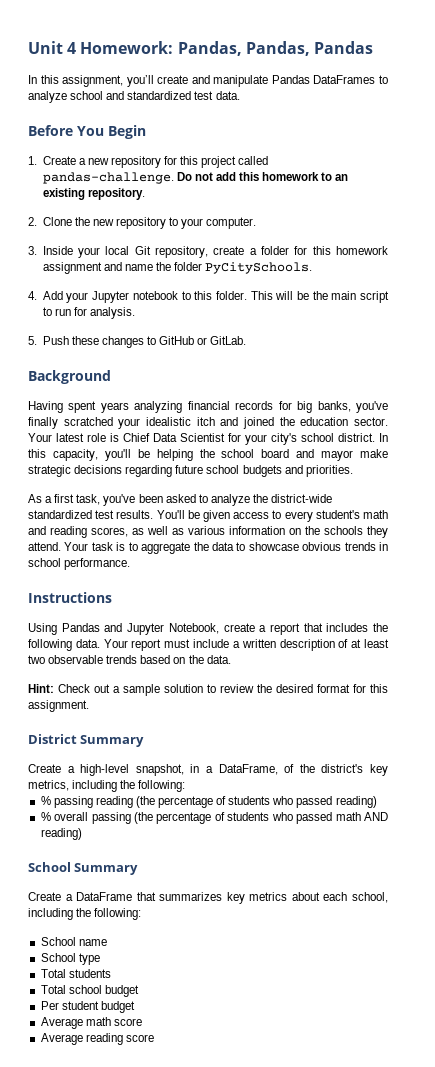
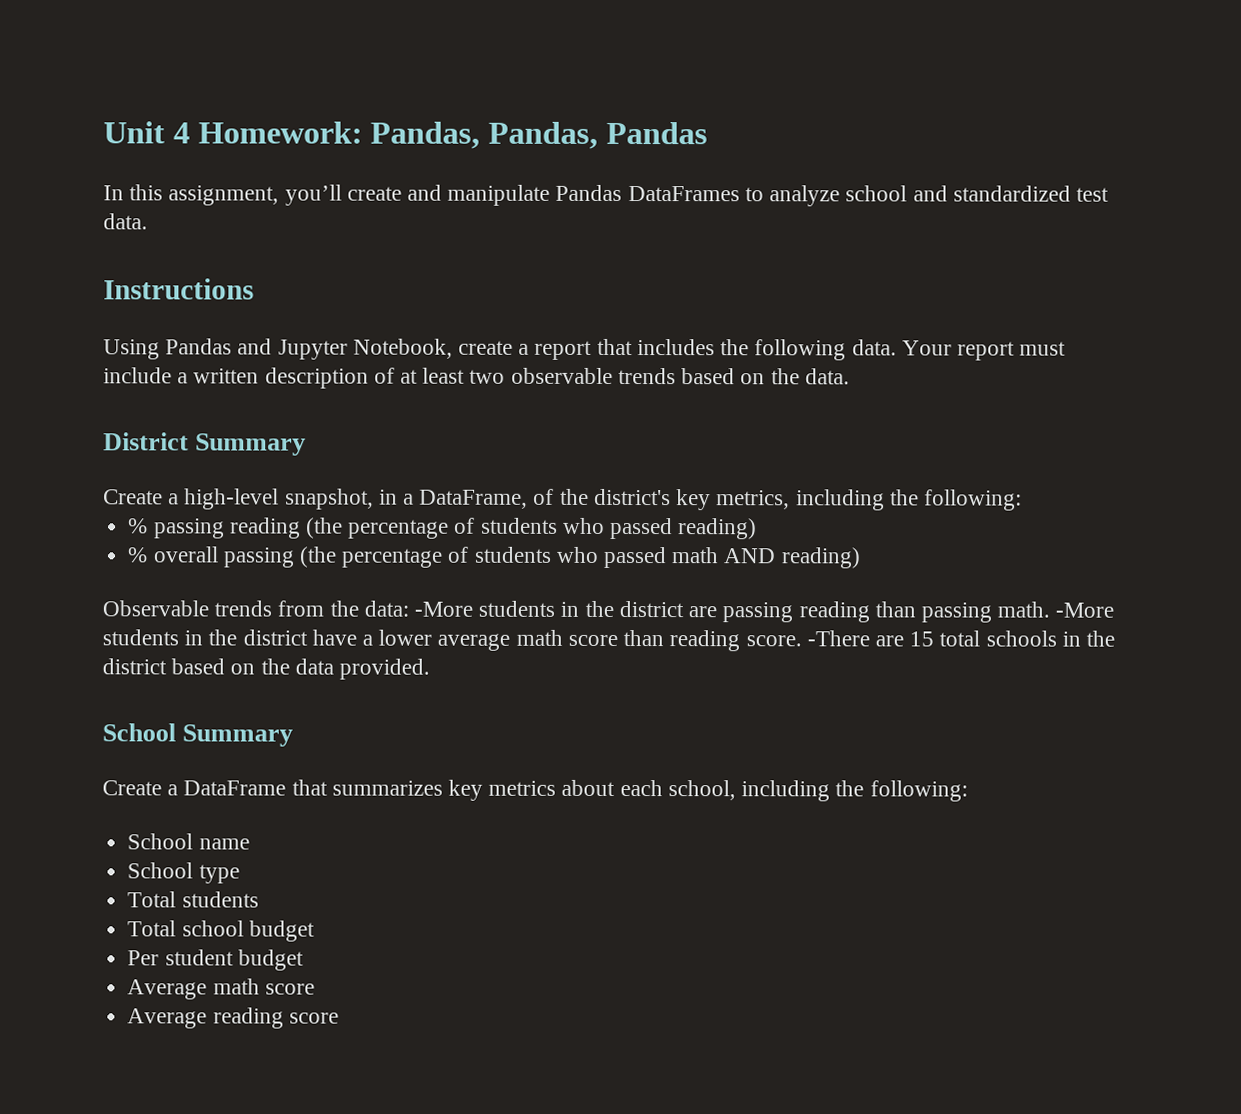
[28,125,146,139] [28,156,269,168] [42,172,349,184] [42,188,145,200] [28,217,257,229] [28,246,388,258] [42,262,313,274] [28,291,389,303] [42,307,136,319] [28,336,247,348] [28,370,111,384] [28,401,388,413] [28,417,388,429] [28,433,388,445] [28,449,388,461] [28,465,353,477] [28,494,333,506] [28,510,388,522] [28,526,388,538] [28,542,389,554] [28,558,131,570] // Before You Begin // 1. Create a new repository for this project called pandas-challenge. Do not add this homework to an existing repository. // 2. Clone the new repository to your computer. // 3. Inside your local Git repository, create a folder for this homework assignment and name the folder PyCitySchools. // 4. Add your Jupyter notebook to this folder. This will be the main script to run for analysis. // 5. Push these changes to GitHub or GitLab. // Background // Having spent years analyzing financial records for big banks, you've finally scratched your idealistic itch and joined the education sector. Your latest role is Chief Data Scientist for your city's school district. In this capacity, you'll be helping the school board and mayor make strategic decisions regarding future school budgets and priorities. // As a first task, you've been asked to analyze the district-wide standardized test results. You'll be given access to every student's math and reading scores, as well as various information on the schools they attend. Your task is to aggregate the data to showcase obvious trends in school performance. -> (148, 221) none
[28,684,388,696] [28,700,89,712] // Hint: Check out a sample solution to review the desired format for this assignment. -> (850, 376) none
(82, 834) none -> [102,600,1115,623] [102,629,1115,652] [102,658,431,680] // Observable trends from the data: -More students in the district are passing reading than passing math. -More students in the district have a lower average math score than reading score. -There are 15 total schools in the district based on the data provided.

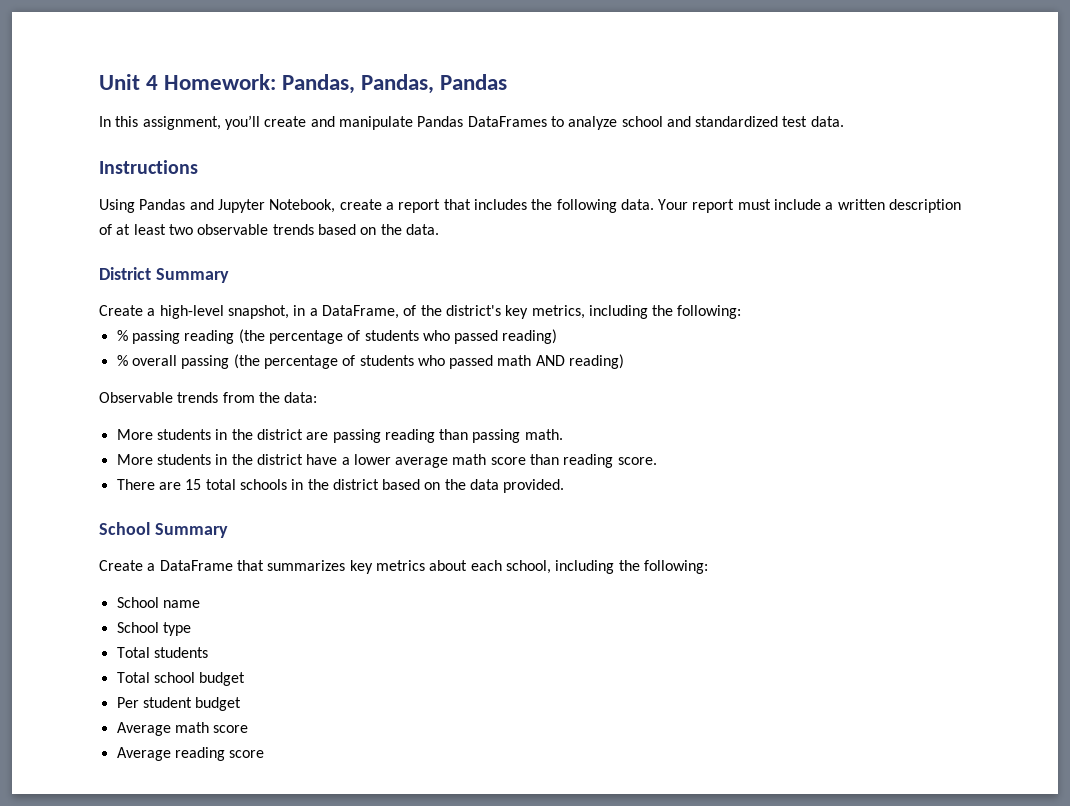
[414,601,474,617] -More -> [116,429,153,440] // More
[1055,602,1115,618] -More -> [116,454,153,465] // More
[806,630,870,647] -There -> [116,479,155,490] // There

